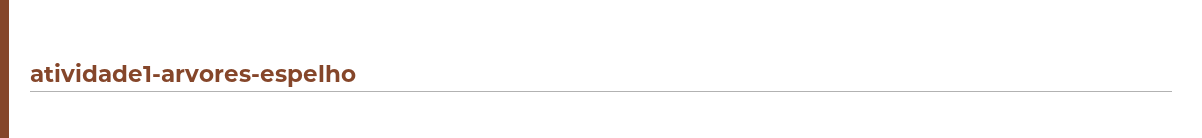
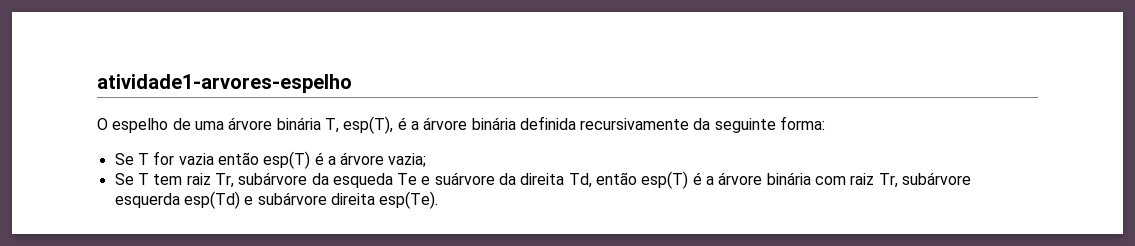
(356, 75) none -> [97,116,826,134] [114,151,427,169] [114,171,971,189] [114,191,439,209] // O espelho de uma árvore binária T, esp(T), é a árvore binária definida recursivamente da seguinte forma: // Se T for vazia então esp(T) é a árvore vazia; // Se T tem raiz Tr, subárvore da esqueda Te e suárvore da direita Td, então esp(T) é a árvore binária com raiz Tr, subárvore esquerda esp(Td) e subárvore direita esp(Te).

